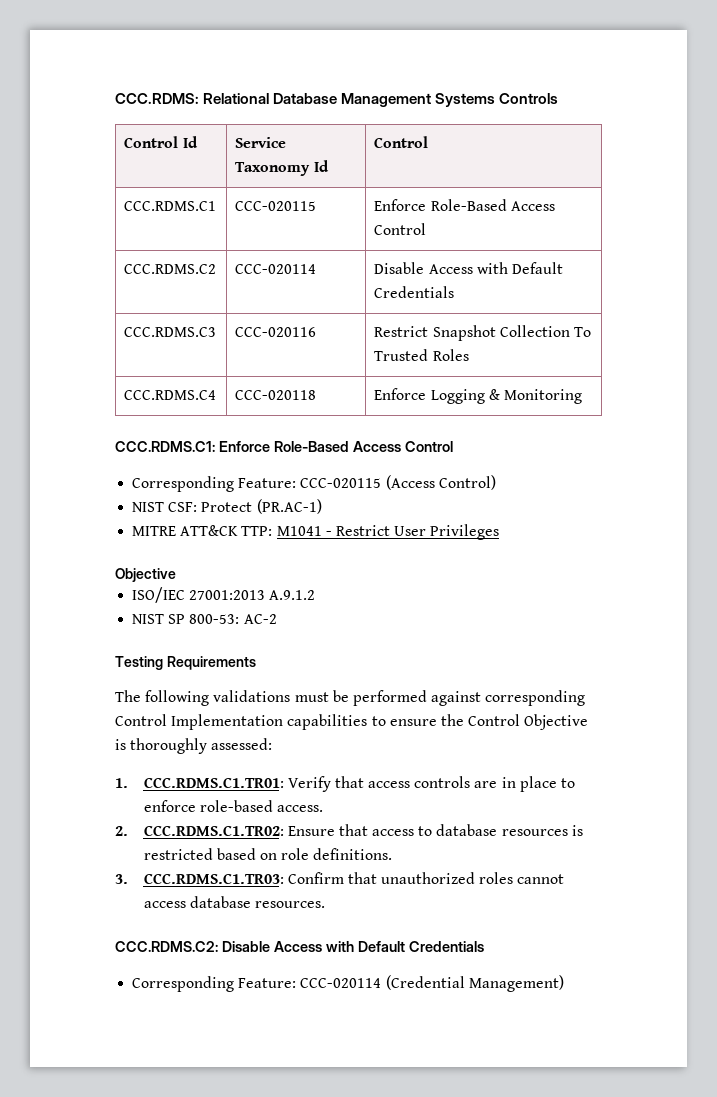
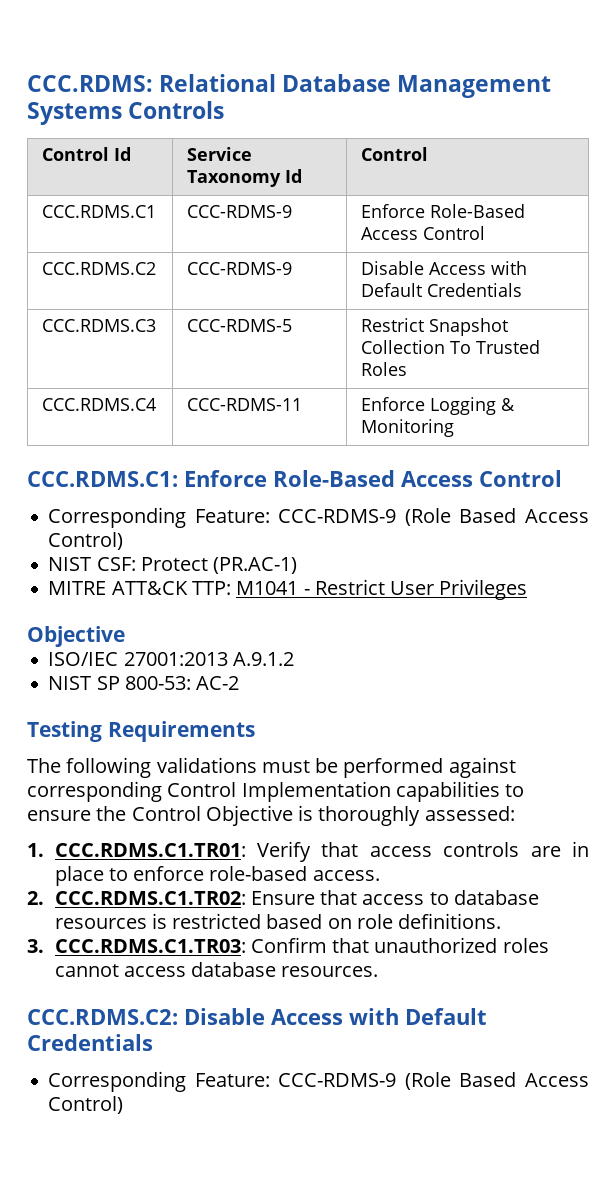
[235,201,317,211] CCC-020115 -> [187,205,293,218] CCC-RDMS-9
[235,264,317,274] CCC-020114 -> [187,262,293,275] CCC-RDMS-9
[235,327,317,337] CCC-020116 -> [187,319,293,332] CCC-RDMS-5
[235,390,317,400] CCC-020118 -> [187,398,303,411] CCC-RDMS-11
[300,475,435,490] CCC-020115 (Access -> [278,508,589,526] CCC-RDMS-9 (Role Based Access
[300,975,564,992] CCC-020114 (Credential Management) -> [278,1072,589,1090] [48,1096,124,1114] CCC-RDMS-9 (Role Based Access Control)

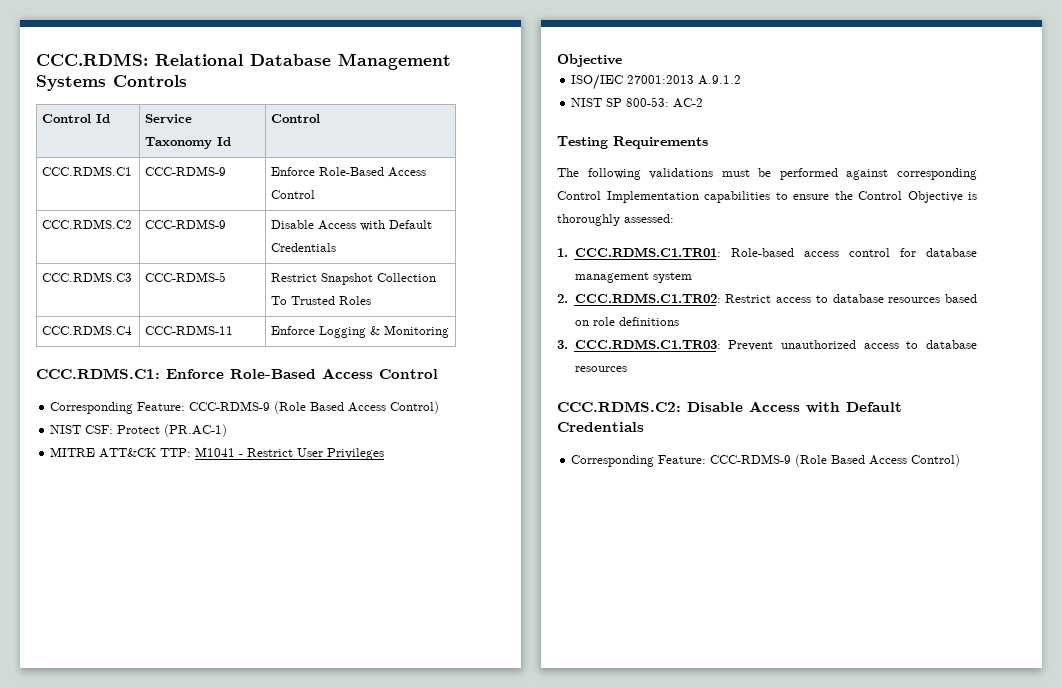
[257,841,589,862] [54,866,380,886] Verify that access controls are in place to enforce role-based access. -> [730,248,977,257] [574,272,692,283] Role-based access control for database management system
[250,890,539,905] [54,913,262,929] Ensure that access to database resources is restricted -> [725,294,941,303] Restrict access to database resources
[398,913,502,929] definitions. -> [618,317,679,326] definitions
[250,937,549,953] [54,962,379,977] Confirm that unauthorized roles cannot access database resources. -> [728,340,977,351] [574,366,627,372] Prevent unauthorized access to database resources

